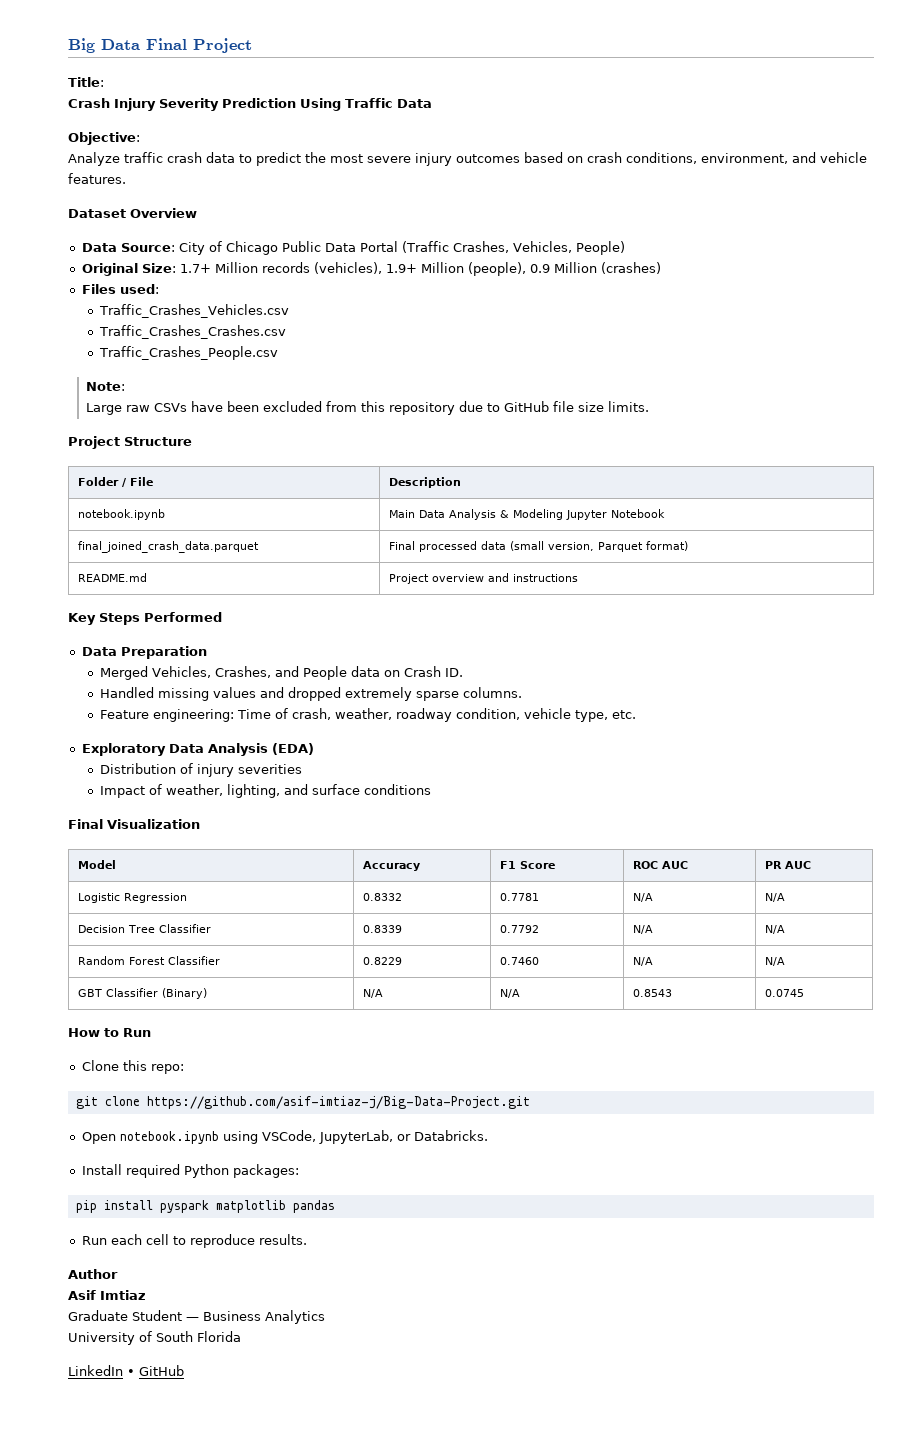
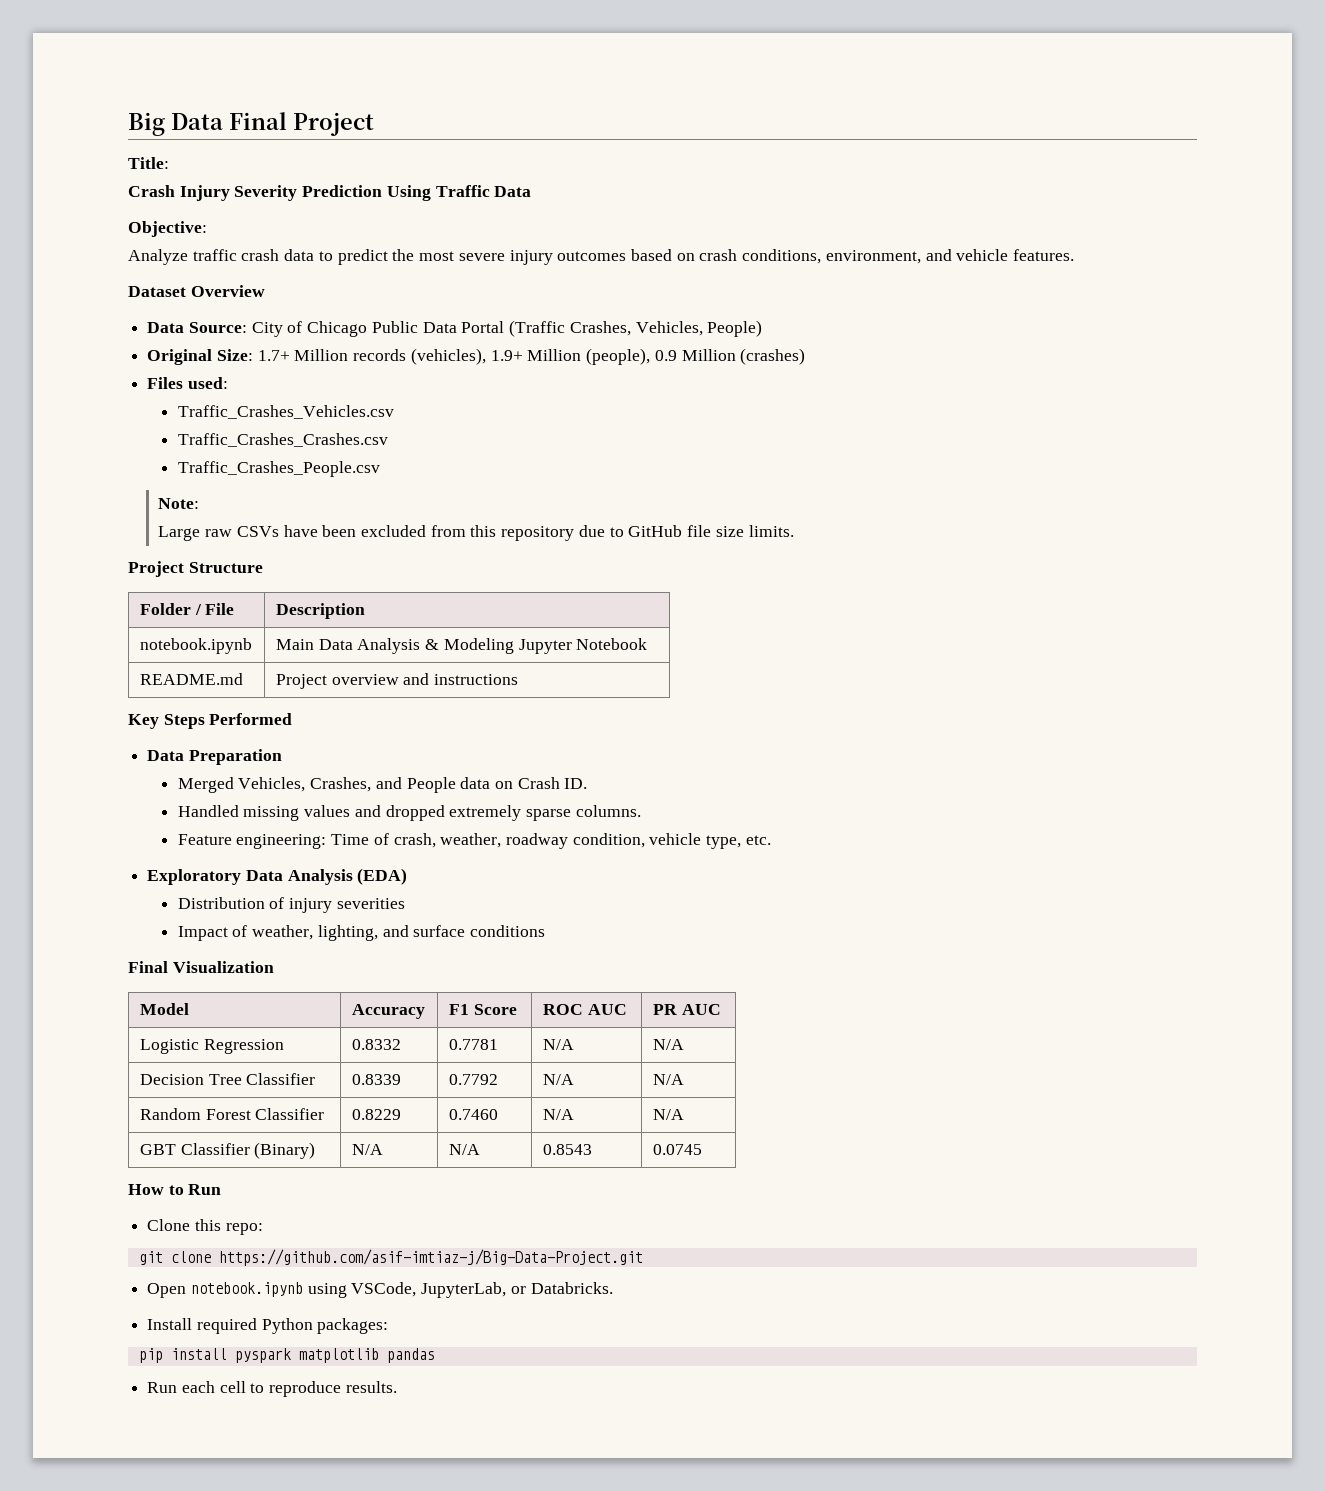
[77,541,259,553] [388,541,688,552] // final_joined_crash_data.parquet | Final processed data (small version, Parquet format) -> (648, 644) none
[68,1269,118,1279] [68,1290,146,1300] [68,1310,325,1324] [68,1331,241,1345] [68,1365,184,1376] // Author // Asif Imtiaz // Graduate Student — Business Analytics // University of South Florida // LinkedIn • GitHub -> (397, 1387) none

